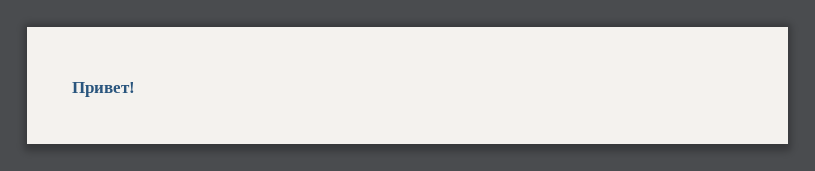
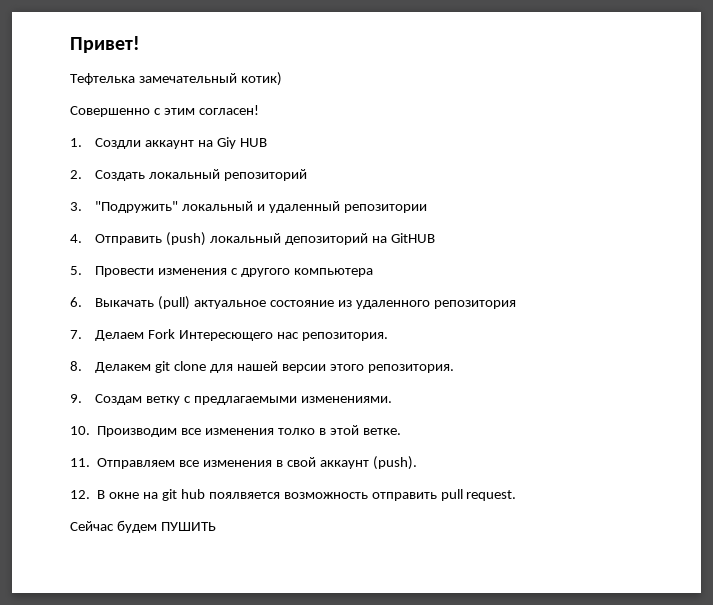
(135, 89) none -> [70,72,282,86] [70,105,259,117] [70,137,268,149] [70,169,308,181] [70,201,428,213] [70,232,436,246] [70,266,374,277] [70,296,516,310] [70,329,389,341] [70,361,454,373] [70,394,393,405] [70,425,401,437] [70,456,417,470] [70,489,517,501] [70,520,216,533] // Тефтелька замечательный котик) // Совершенно с этим согласен! // 1. Создли аккаунт на Giy HUB // 2. Создать локальный репозиторий // 3. "Подружить" локальный и удаленный репозитории // 4. Отправить (push) локальный депозиторий на GitHUB // 5. Провести изменения с другого компьютера // 6. Выкачать (pull) актуальное состояние из удаленного репозитория // 7. Делаем Fork Интересющего нас репозитория. // 8. Делакем git clone для нашей версии этого репозитория. // 9. Создам ветку с предлагаемыми изменениями. // 10. Производим все изменения толко в этой ветке. // 11. Отправляем все изменения в свой аккаунт (push). // 12. В окне на git hub поялвяется возможность отправить pull request. // Сейчас будем ПУШИТЬ

